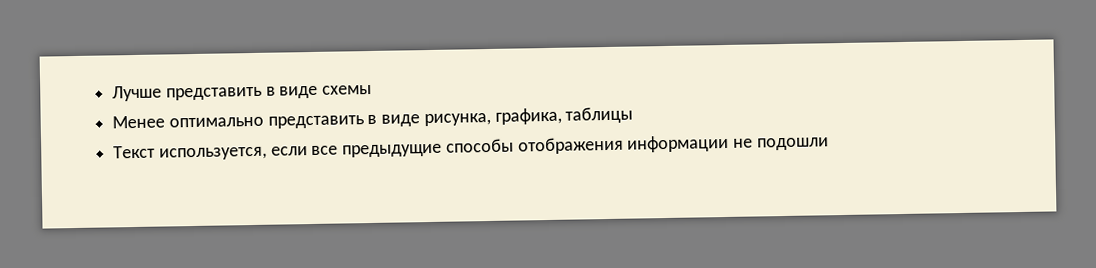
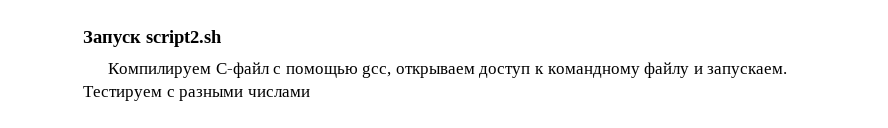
[112,84,373,102] [112,106,634,129] [113,134,829,161] Лучше представить в виде схемы // Менее оптимально представить в виде рисунка, графика, таблицы // Текст используется, если все предыдущие способы отображения информации не подошли -> [83,30,222,47] [107,62,788,78] [83,86,310,101] Запуск script2.sh // Компилируем C-файл с помощью gcc, открываем доступ к командному файлу и запускаем. Тестируем с разными числами

